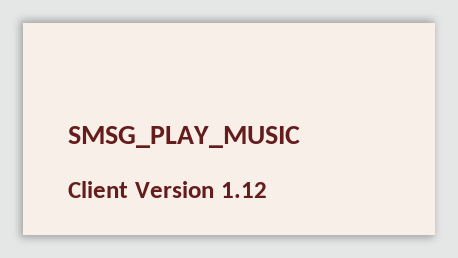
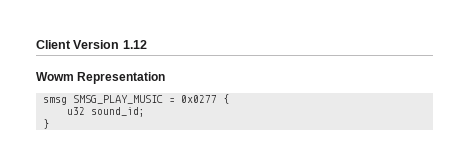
[68,126,300,148] SMSG_PLAY_MUSIC // -> (36, 44) none
(267, 190) none -> [36,72,166,84] [42,94,229,105] [66,107,145,117] [42,119,49,129] // Wowm Representation // smsg SMSG_PLAY_MUSIC = 0x0277 { // u32 sound_id; // }

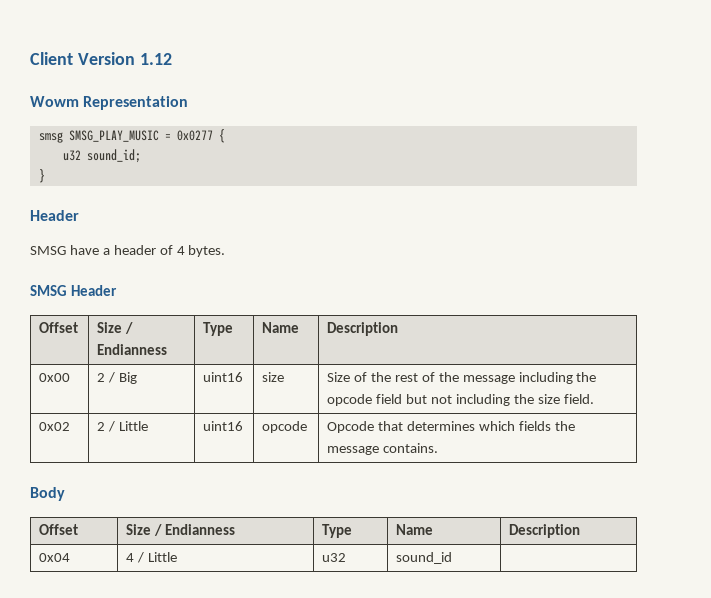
(49, 124) none -> [30,210,79,221] [30,245,226,257] [30,285,117,296] [39,322,79,333] [97,322,134,334] [97,344,168,355] [203,322,234,336] [262,322,300,333] [327,322,399,336] [39,373,71,382] [97,372,137,384] [203,372,244,382] [262,372,285,382] [327,372,597,384] [327,394,594,406] [39,422,71,431] [97,421,148,432] [203,421,244,431] [262,421,308,433] [327,421,575,433] [327,443,439,455] [30,487,65,501] [39,524,79,535] [126,524,235,536] [322,524,353,538] [396,524,434,535] [509,524,581,538] [39,553,71,562] [126,552,177,563] [322,553,347,562] [396,552,453,564] // Header // SMSG have a header of 4 bytes. // SMSG Header // Offset | Size / Endianness | Type | Name | Description // 0x00 | 2 / Big | uint16 | size | Size of the rest of the message including the opcode field but not including the size field. // 0x02 | 2 / Little | uint16 | opcode | Opcode that determines which fields the message contains. // Body // Offset | Size / Endianness | Type | Name | Description // 0x04 | 4 / Little | u32 | sound_id |

